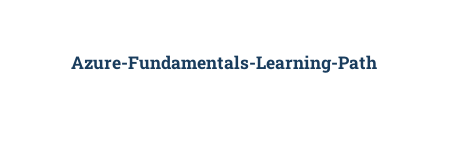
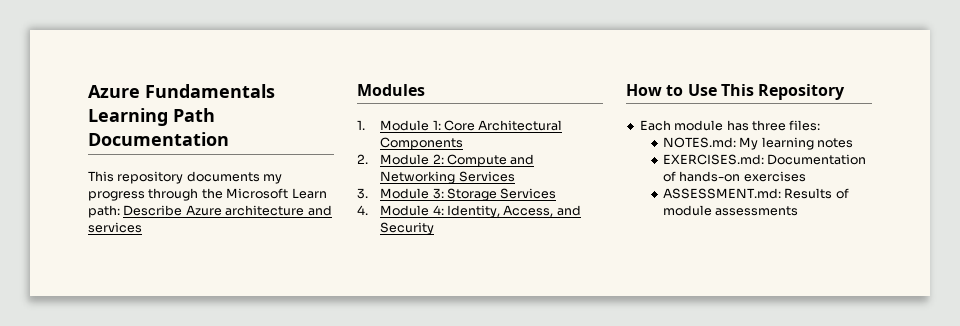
[71,55,377,73] Azure-Fundamentals-Learning-Path -> [88,84,275,98] [88,108,215,126] [88,132,229,146] [88,171,283,184] [88,188,327,201] [88,205,332,218] [88,222,142,233] [357,84,425,96] [357,120,563,131] [380,137,464,150] [357,154,535,167] [380,171,515,184] [357,188,557,201] [357,205,581,218] [380,222,435,235] [626,84,846,100] [639,120,821,131] [662,137,854,150] [662,154,867,165] [662,171,806,182] [662,188,849,199] [662,205,799,216] Azure Fundamentals Learning Path Documentation // This repository documents my progress through the Microsoft Learn path: Describe Azure architecture and services // Modules // 1. Module 1: Core Architectural Components // 2. Module 2: Compute and Networking Services // 3. Module 3: Storage Services // 4. Module 4: Identity, Access, and Security // How to Use This Repository // Each module has three files: // NOTES.md: My learning notes // EXERCISES.md: Documentation of hands-on exercises // ASSESSMENT.md: Results of module assessments

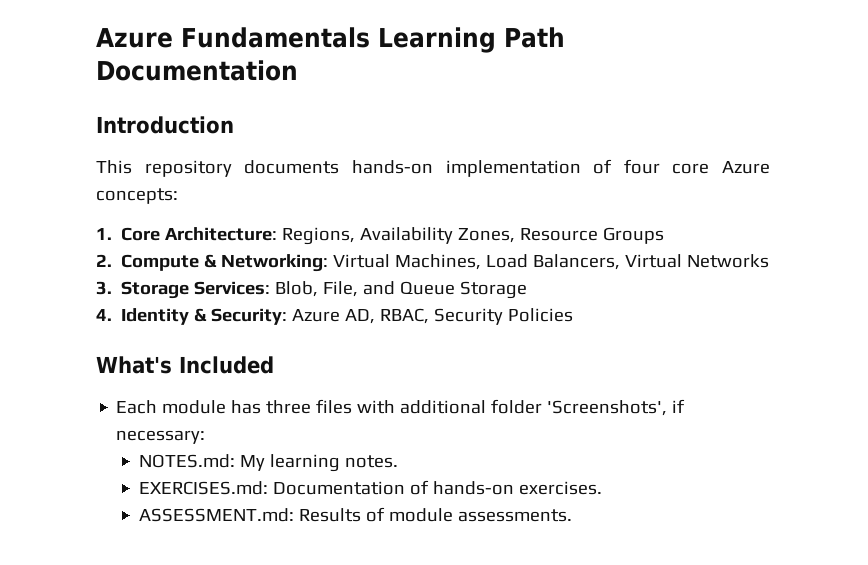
(229, 139) none -> [96,116,234,134] // Introduction
[263,174,283,184] [88,188,327,201] [88,205,332,218] [88,222,142,233] [357,84,425,96] [357,120,563,131] [380,137,464,150] [357,154,535,167] [380,171,515,184] [357,188,557,201] [357,205,581,218] [380,222,435,235] [626,84,846,100] [639,120,821,131] my progress through the Microsoft Learn path: Describe Azure architecture and services // Modules // 1. Module 1: Core Architectural Components // 2. Module 2: Compute and Networking Services // 3. Module 3: Storage Services // 4. Module 4: Identity, Access, and Security // How to Use This Repository // Each module has three files: -> [351,159,770,177] [96,188,178,204] [96,227,665,245] [96,254,770,272] [96,281,528,299] [96,308,574,325] [96,356,274,374] [116,399,686,416] [116,430,206,444] hands-on implementation of four core Azure concepts: // 1. Core Architecture: Regions, Availability Zones, Resource Groups // 2. Compute & Networking: Virtual Machines, Load Balancers, Virtual Networks // 3. Storage Services: Blob, File, and Queue Storage // 4. Identity & Security: Azure AD, RBAC, Security Policies // What's Included // Each module has three files with additional folder 'Screenshots', if necessary:
[817,138,854,148] notes -> [344,455,398,468] notes.
[743,171,806,182] exercises -> [518,481,602,495] exercises.
[715,206,799,216] assessments -> [457,509,572,522] assessments.

